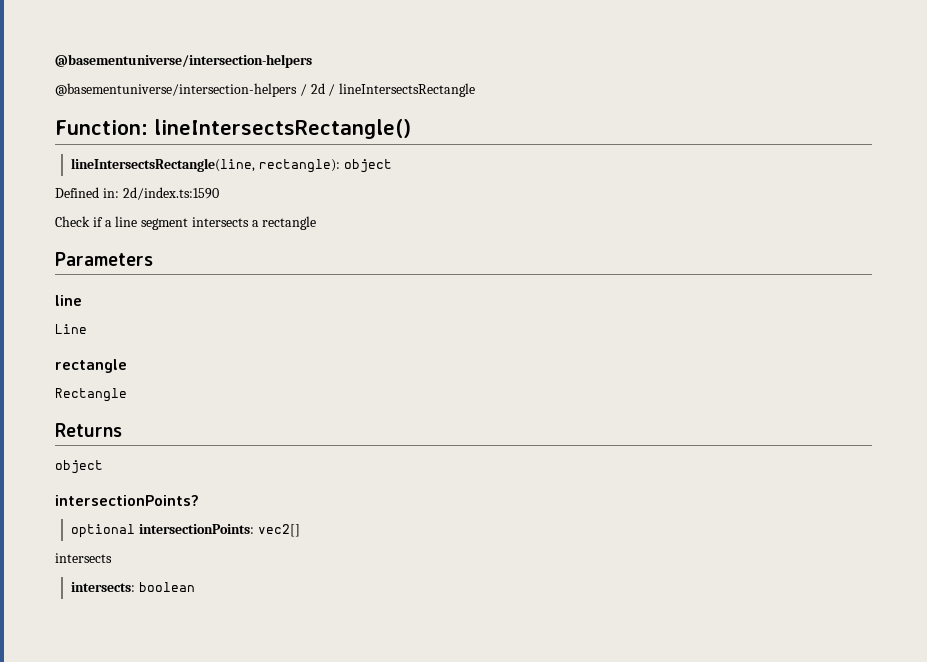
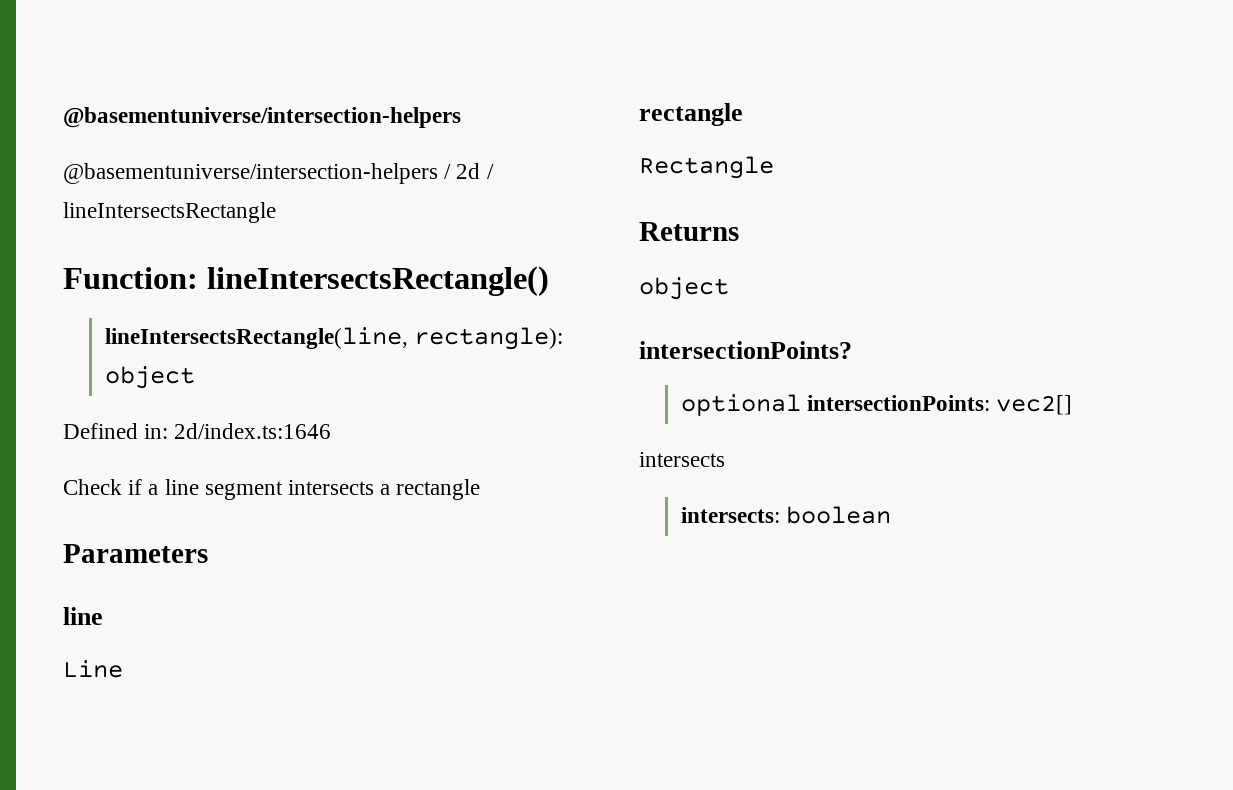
[122,187,219,200] 2d/index.ts:1590 -> [174,423,332,439] 2d/index.ts:1646

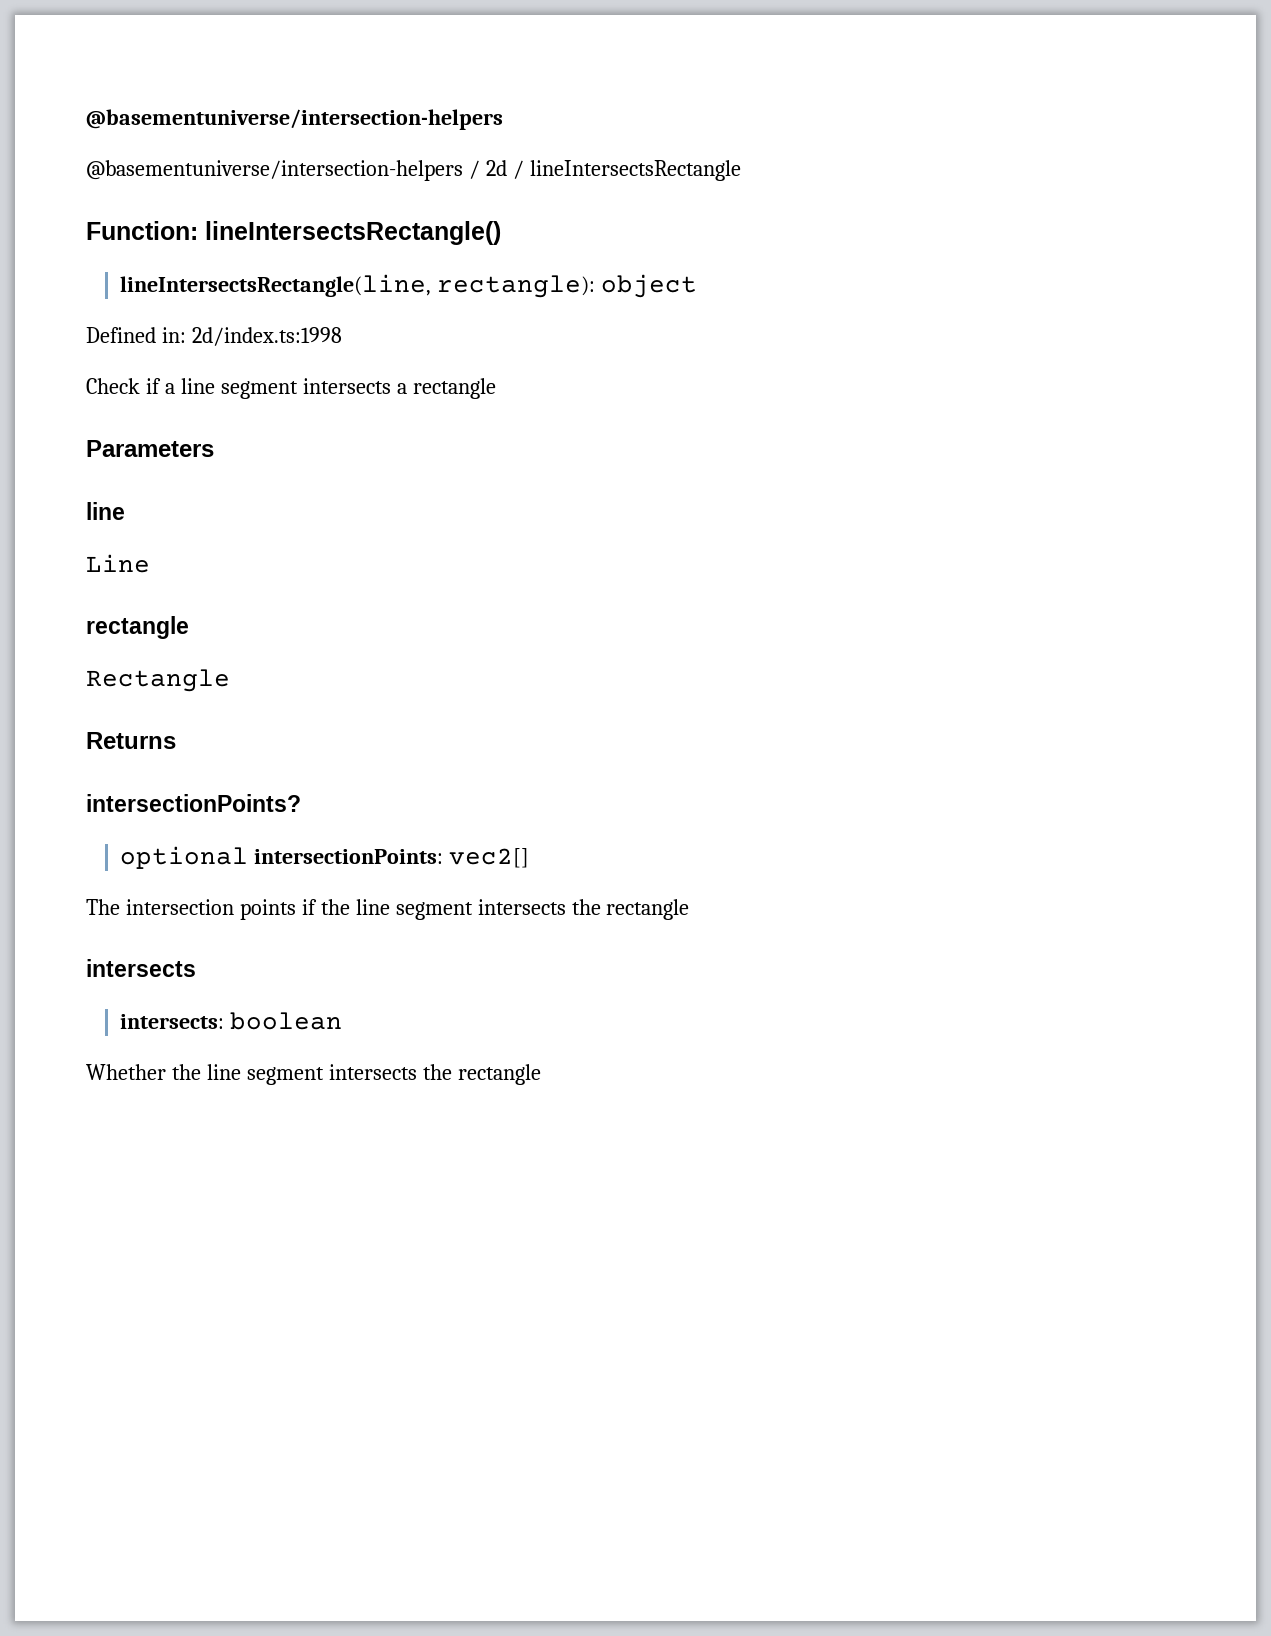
[174,423,332,439] 2d/index.ts:1646 -> [191,327,342,346] 2d/index.ts:1998
[639,277,729,300] // object -> (176, 740) none
[639,452,725,467] [681,506,892,524] intersects // intersects: boolean -> [86,899,690,920] [86,959,196,977] [120,1012,343,1030] [86,1064,541,1085] The intersection points if the line segment intersects the rectangle // intersects // intersects: boolean // Whether the line segment intersects the rectangle

